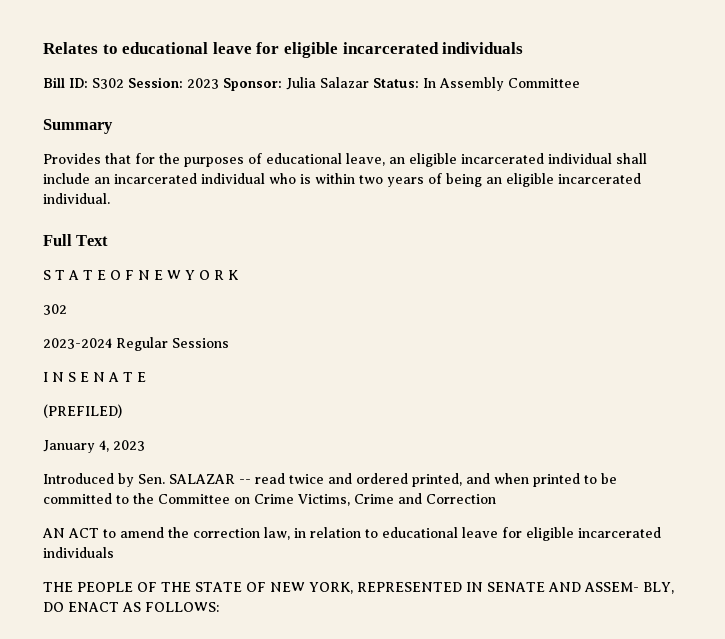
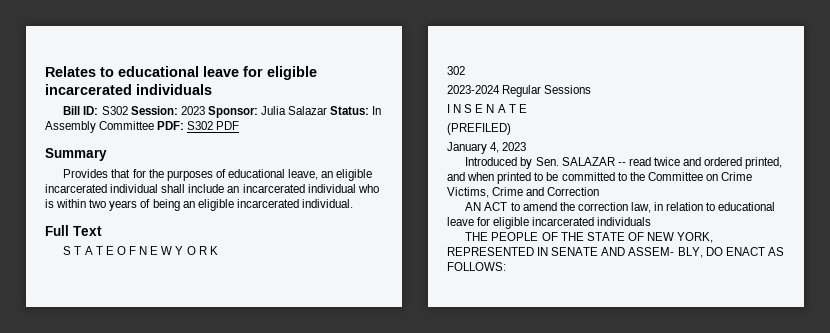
(580, 83) none -> [157,121,240,130] PDF: S302 PDF

